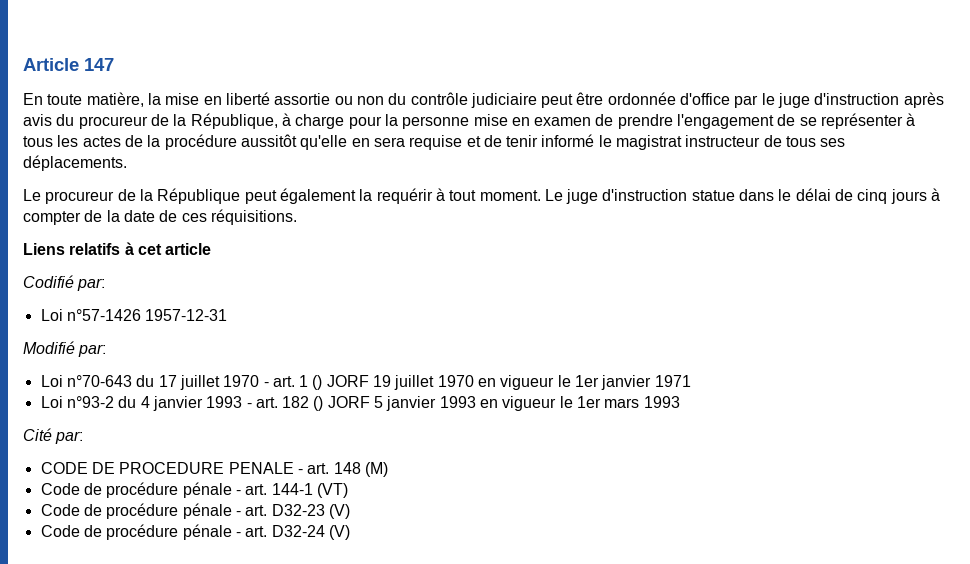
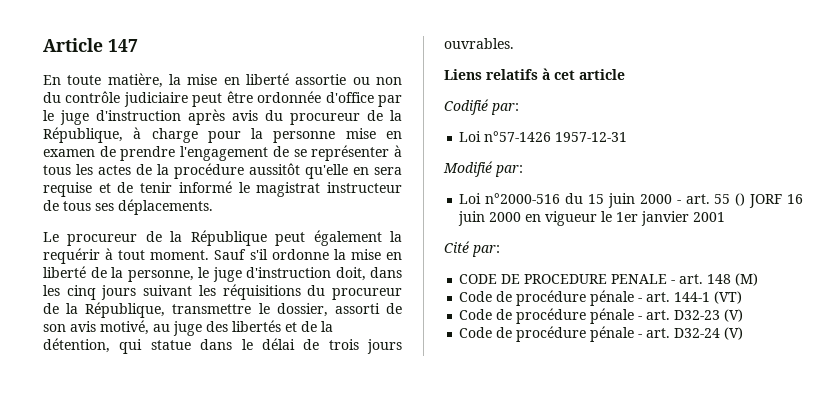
[544,189,688,204] Le juge d'instruction -> [214,249,402,260] [43,266,402,282] [43,284,402,300] [43,302,402,318] [43,320,333,336] [43,338,143,354] Sauf s'il ordonne la mise en liberté de la personne, le juge d'instruction doit, dans les cinq jours suivant les réquisitions du procureur de la République, transmettre le dossier, assorti de son avis motivé, au juge des libertés et de la détention, qui
[857,188,941,204] [23,209,297,225] cinq jours à compter de la date de ces réquisitions. -> [328,339,402,354] [444,38,514,49] trois jours ouvrables.
[66,375,474,390] n°70-643 du 17 juillet 1970 - art. 1 () JORF 19 juillet 1970 -> [485,193,803,208] [458,211,522,226] n°2000-516 du 15 juin 2000 - art. 55 () JORF 16 juin 2000
[654,375,691,387] [40,396,680,411] 1971 // Loi n°93-2 du 4 janvier 1993 - art. 182 () JORF 5 janvier 1993 en vigueur le 1er mars 1993 -> [693,212,726,222] 2001

